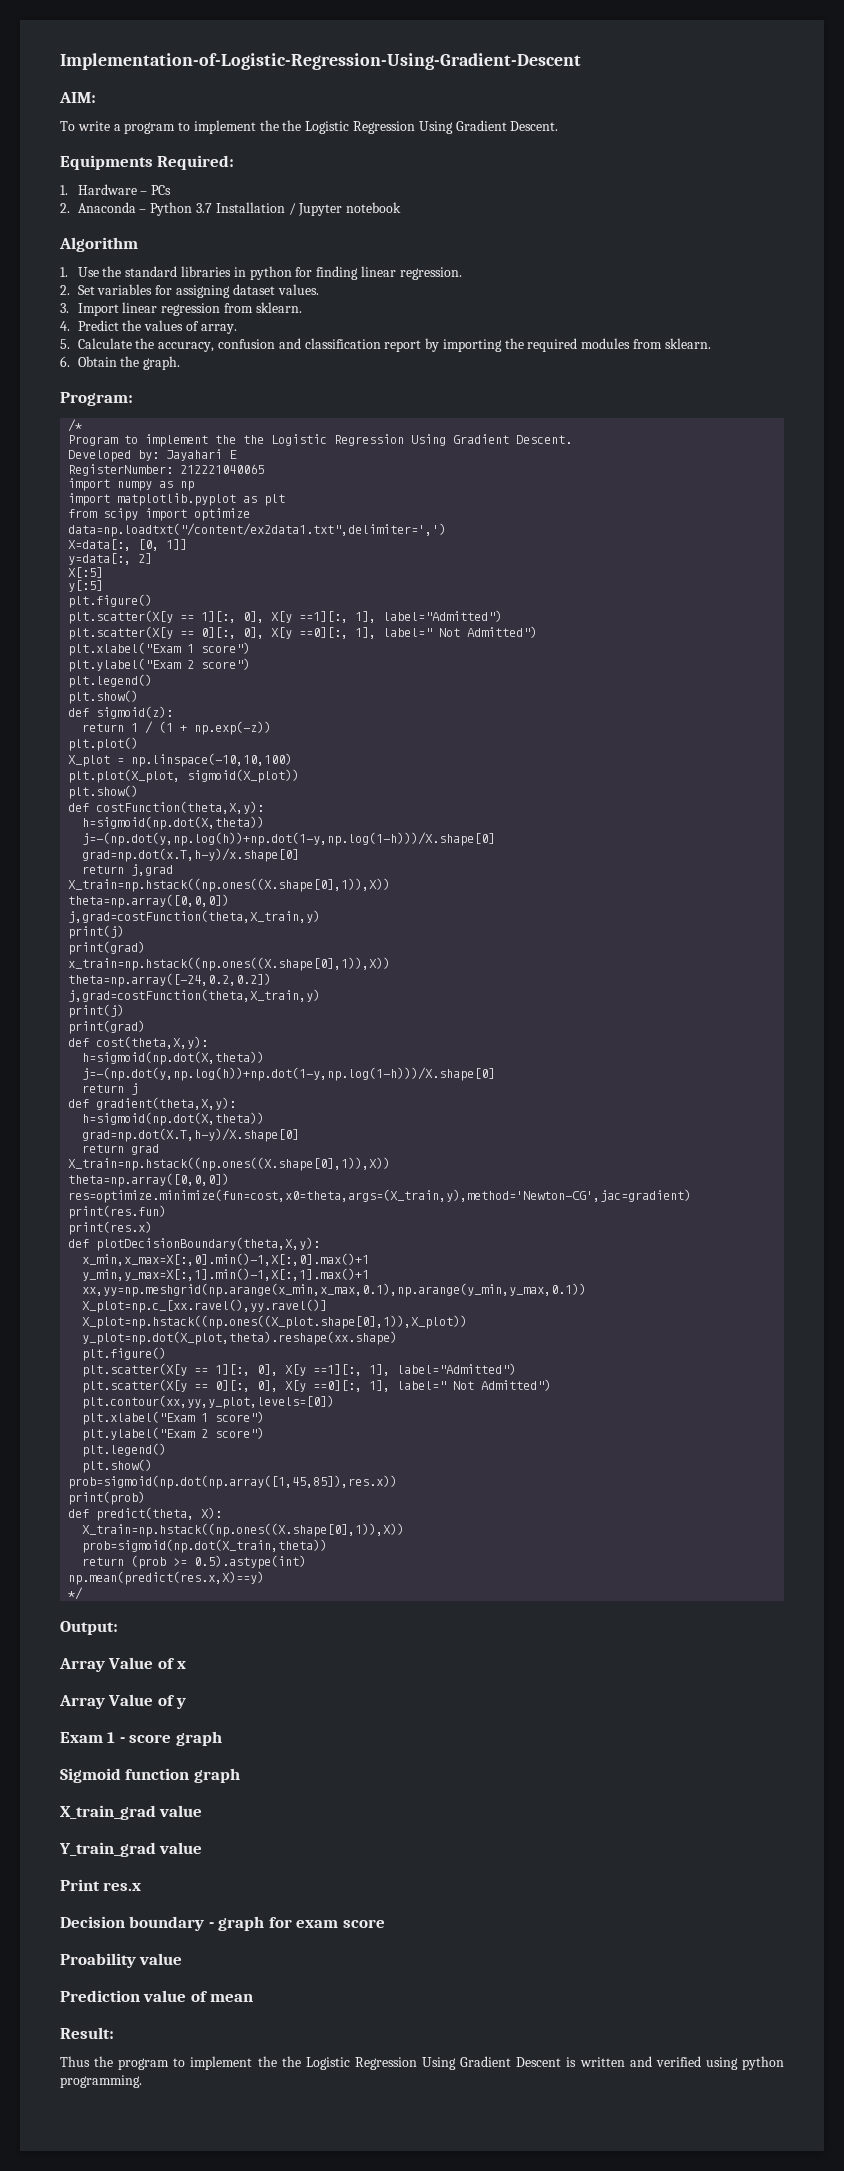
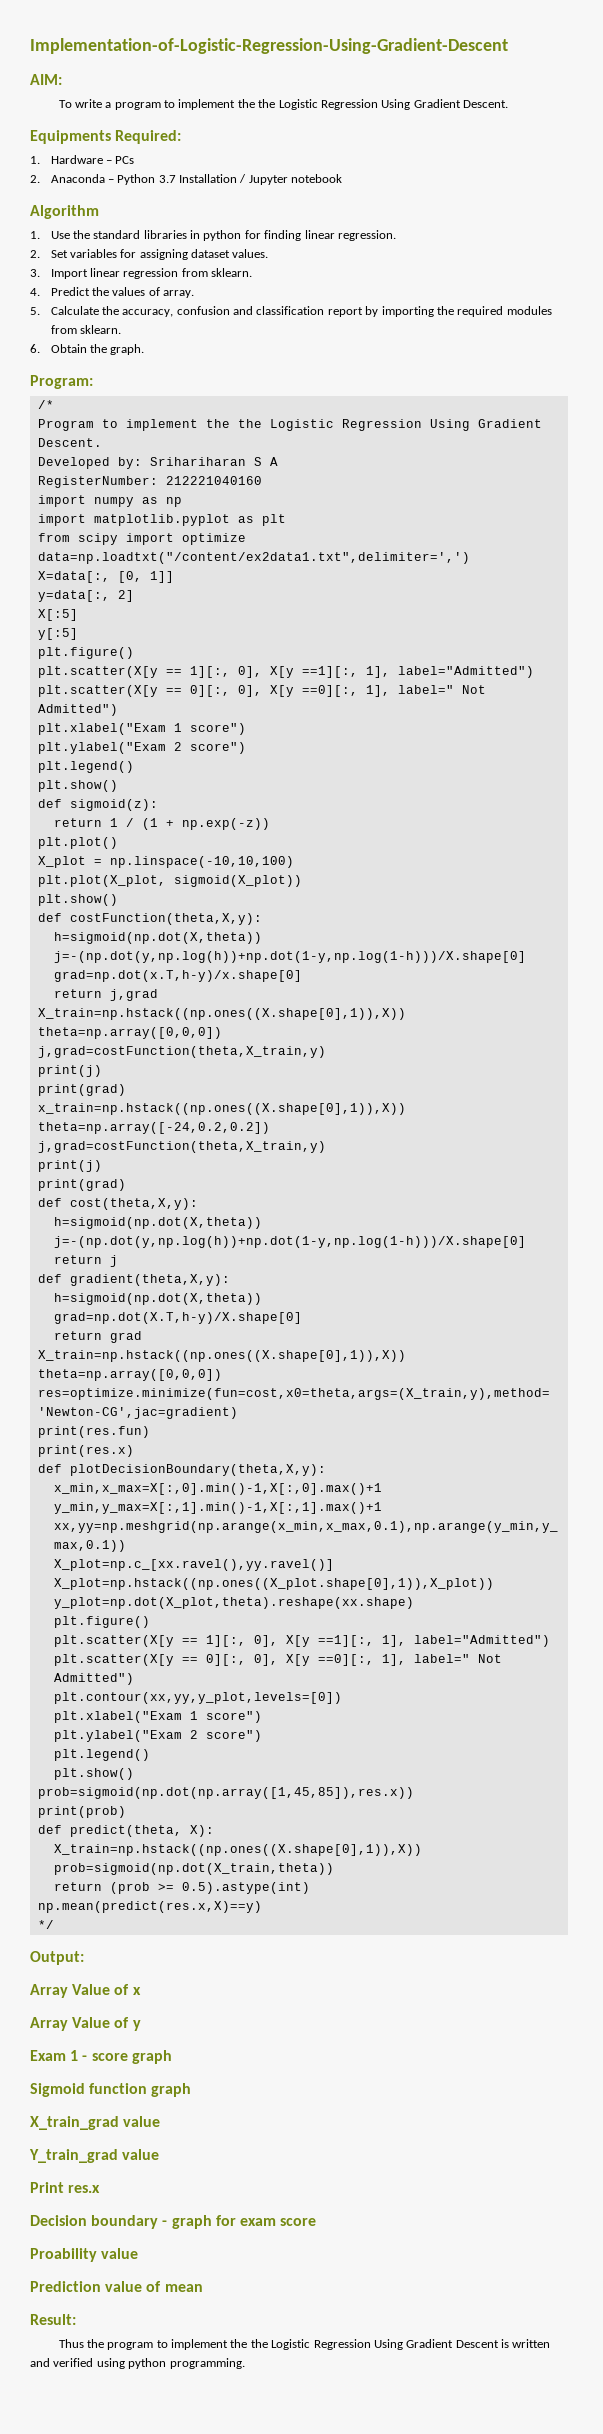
[166,449,238,461] Jayahari E -> [149,457,278,466] Srihariharan S A
[180,464,265,474] 212221040065 -> [165,476,262,485] 212221040160

